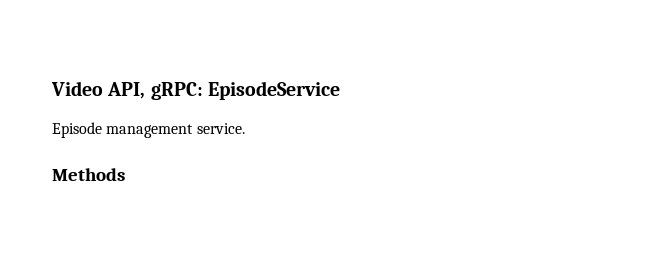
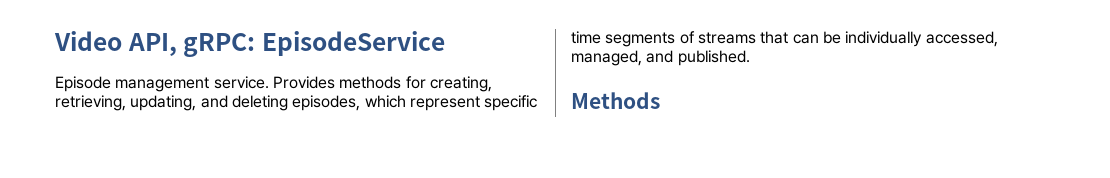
(245, 128) none -> [272,76,492,92] [55,95,538,111] [571,31,998,47] [571,50,750,66] Provides methods for creating, retrieving, updating, and deleting episodes, which represent specific time segments of streams that can be individually accessed, managed, and published.

